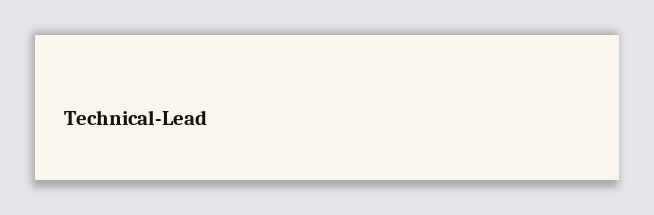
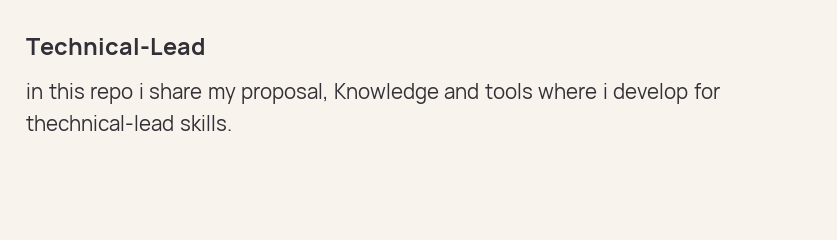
(207, 117) none -> [26,83,720,104] [26,115,232,131] // in this repo i share my proposal, Knowledge and tools where i develop for thechnical-lead skills.

